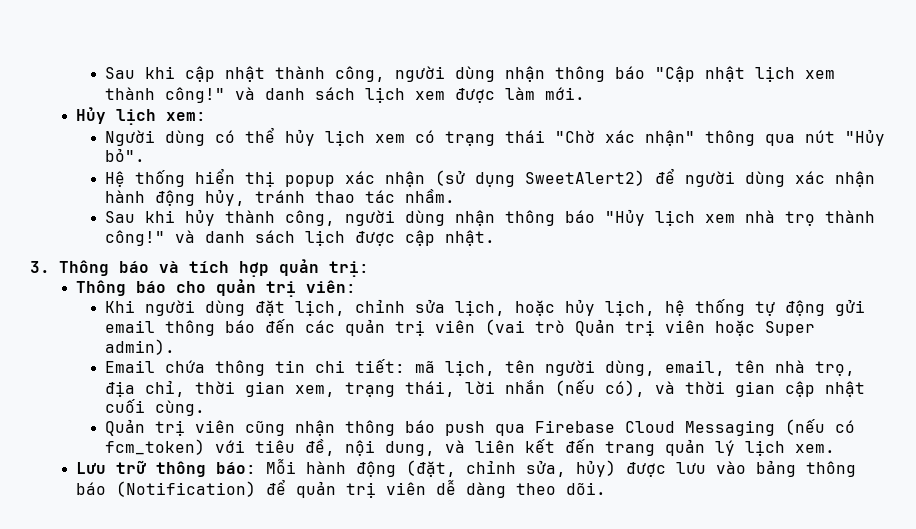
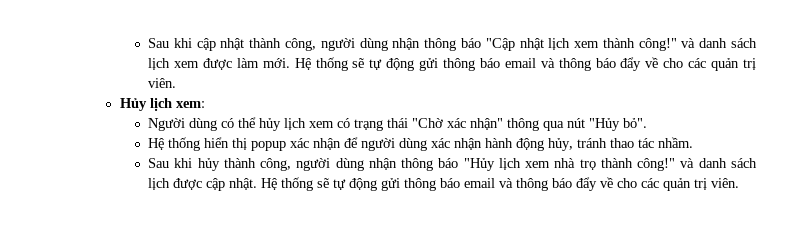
(586, 93) none -> [294,57,756,71] [148,78,177,88] Hệ thống sẽ tự động gửi thông báo email và thông báo đẩy về cho các quản trị viên.
[435,170,646,187] (sử dụng SweetAlert2) -> (342, 144) none
[30,259,369,277] [76,279,357,297] [105,299,866,316] [105,319,816,336] [105,339,176,355] [105,359,856,376] [105,379,866,397] [105,399,206,416] [105,419,856,436] [105,439,836,456] [76,459,857,477] [76,479,607,498] // 3. Thông báo và tích hợp quản trị: // Thông báo cho quản trị viên: // Khi người dùng đặt lịch, chỉnh sửa lịch, hoặc hủy lịch, hệ thống tự động gửi email thông báo đến các quản trị viên (vai trò Quản trị viên hoặc Super admin). // Email chứa thông tin chi tiết: mã lịch, tên người dùng, email, tên nhà trọ, địa chỉ, thời gian xem, trạng thái, lời nhắn (nếu có), và thời gian cập nhật cuối cùng. // Quản trị viên cũng nhận thông báo push qua Firebase Cloud Messaging (nếu có fcm_token) với tiêu đề, nội dung, và liên kết đến trang quản lý lịch xem. // Lưu trữ thông báo: Mỗi hành động (đặt, chỉnh sửa, hủy) được lưu vào bảng thông báo (Notification) để quản trị viên dễ dàng theo dõi. -> [261,177,740,191] Hệ thống sẽ tự động gửi thông báo email và thông báo đẩy về cho các quản trị viên.

